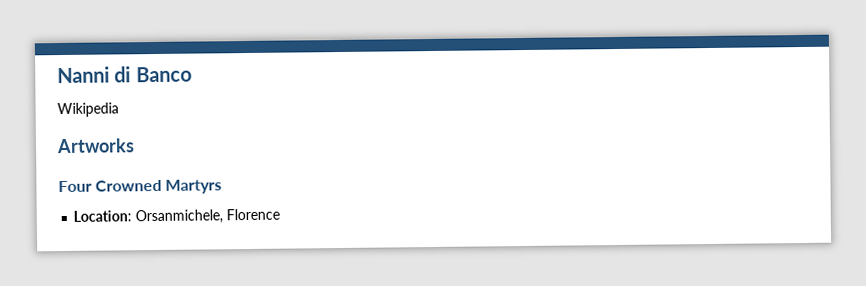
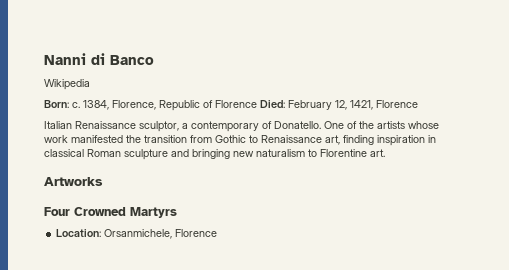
(119, 110) none -> [44,100,418,111] [44,121,439,132] [44,135,436,146] [44,149,385,160] // Born: c. 1384, Florence, Republic of Florence Died: February 12, 1421, Florence // Italian Renaissance sculptor, a contemporary of Donatello. One of the artists whose work manifested the transition from Gothic to Renaissance art, finding inspiration in classical Roman sculpture and bringing new naturalism to Florentine art.

